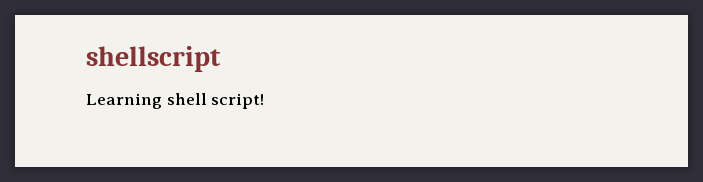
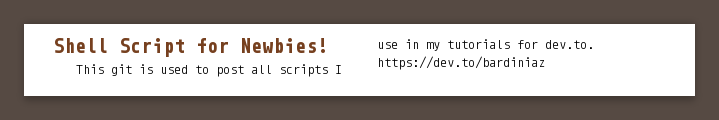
[86,46,221,72] [86,93,265,109] shellscript // Learning shell script! -> [53,38,328,57] [75,64,342,77] [377,39,594,51] [377,56,545,70] Shell Script for Newbies! // This git is used to post all scripts I use in my tutorials for dev.to. https://dev.to/bardiniaz

